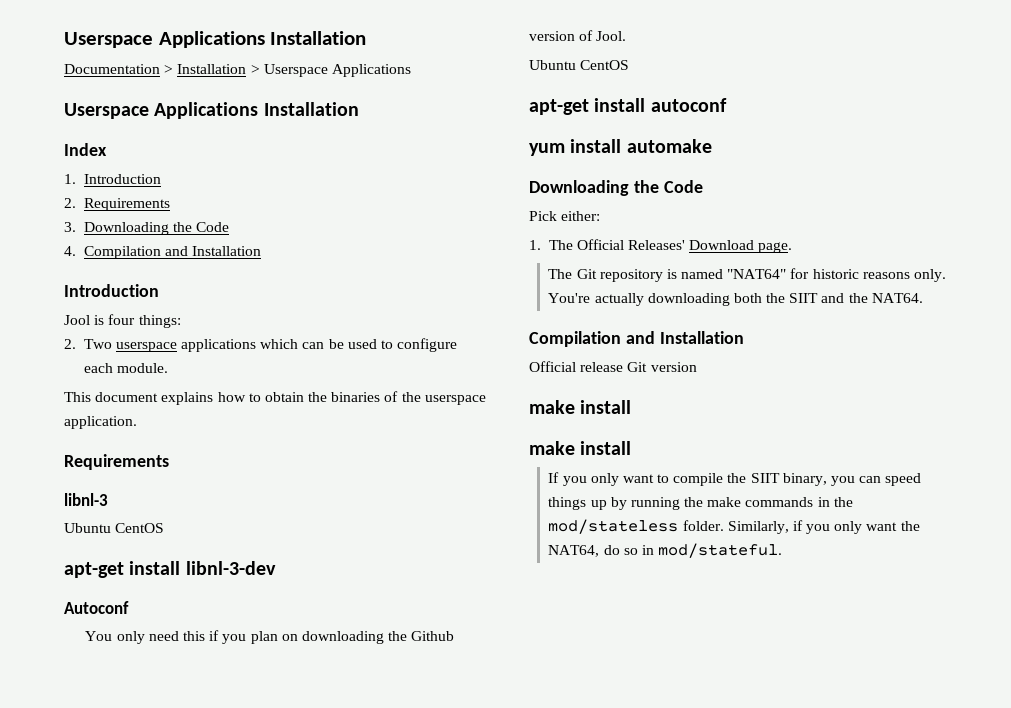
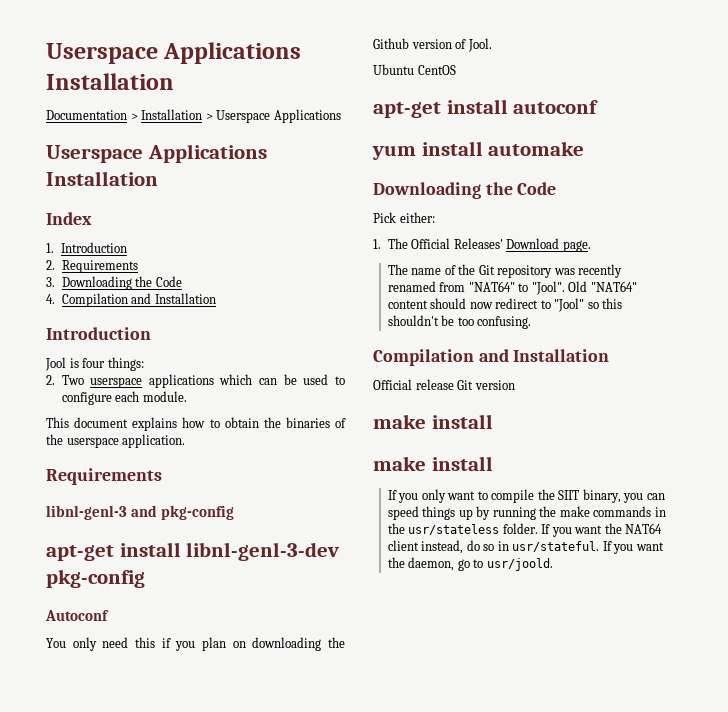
[64,493,108,506] [64,523,165,533] [64,561,276,578] libnl-3 // Ubuntu CentOS // apt-get install libnl-3-dev -> [46,505,235,520] [46,542,340,561] [46,569,145,588] libnl-genl-3 and pkg-config // apt-get install libnl-genl-3-dev pkg-config
[576,268,946,282] [548,293,923,306] Git repository is named "NAT64" for historic reasons only. You're actually downloading both the SIIT and the NAT64. -> [411,264,623,278] [387,281,637,295] [387,298,623,312] [387,315,532,329] name of the Git repository was recently renamed from "NAT64" to "Jool". Old "NAT64" content should now redirect to "Jool" so this shouldn't be too confusing.
[548,519,920,534] [548,543,783,558] mod/stateless folder. Similarly, if you only want the NAT64, do so in mod/stateful. -> [408,523,663,537] [387,540,664,554] [387,557,553,571] usr/stateless folder. If you want the NAT64 client instead, do so in usr/stateful. If you want the daemon, go to usr/joold.

